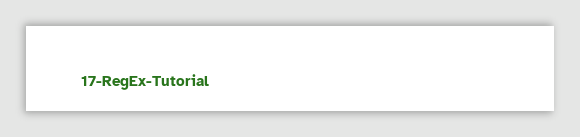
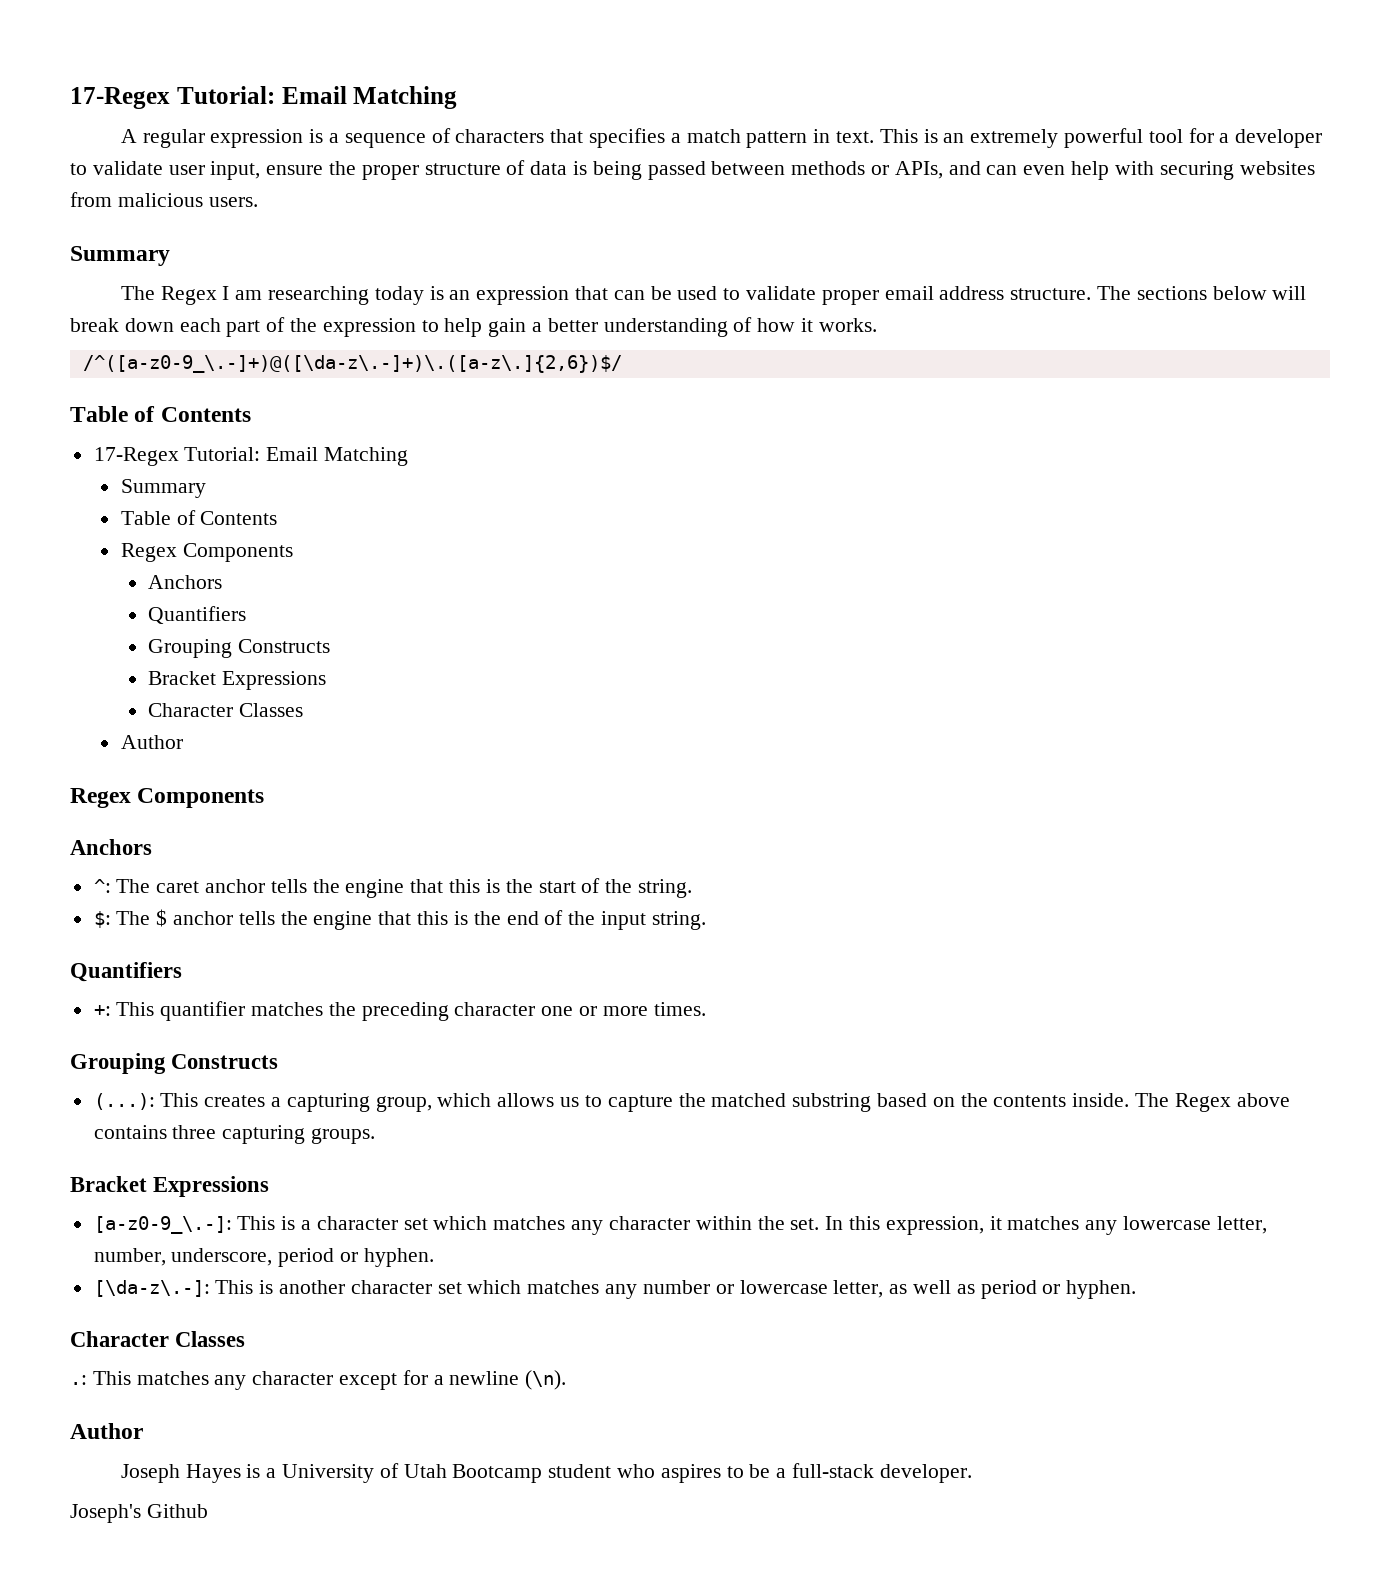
[81,74,209,90] 17-RegEx-Tutorial -> [70,86,458,109] [120,128,1323,148] [70,160,1315,180] [70,192,258,207] [70,246,170,266] [120,286,1307,305] [70,317,877,337] [82,355,622,373] [70,406,251,422] [93,447,409,466] [120,479,206,498] [120,510,278,525] [120,543,293,562] [147,575,222,589] [147,606,246,624] [147,639,330,658] [147,671,326,690] [147,703,303,717] [120,735,183,749] [70,788,265,808] [70,839,152,855] [93,878,692,898] [93,909,706,930] [70,962,182,982] [93,1001,706,1021] [70,1053,279,1074] [93,1093,1290,1112] [93,1125,376,1144] [70,1176,270,1197] [93,1216,1267,1235] [93,1248,434,1267] [93,1280,1137,1299] [70,1331,246,1347] [70,1370,567,1390] [70,1423,143,1439] [120,1463,972,1483] [70,1504,208,1523] 17-Regex Tutorial: Email Matching // A regular expression is a sequence of characters that specifies a match pattern in text. This is an extremely powerful tool for a developer to validate user input, ensure the proper structure of data is being passed between methods or APIs, and can even help with securing websites from malicious users. // Summary // The Regex I am researching today is an expression that can be used to validate proper email address structure. The sections below will break down each part of the expression to help gain a better understanding of how it works. // /^([a-z0-9_\.-]+)@([\da-z\.-]+)\.([a-z\.]{2,6})$/ // Table of Contents // 17-Regex Tutorial: Email Matching // Summary // Table of Contents // Regex Components // Anchors // Quantifiers // Grouping Constructs // Bracket Expressions // Character Classes // Author // Regex Components // Anchors // ^: The caret anchor tells the engine that this is the start of the string. // $: The $ anchor tells the engine that this is the end of the input string. // Quantifiers // +: This quantifier matches the preceding character one or more times. // Grouping Constructs // (...): This creates a capturing group, which allows us to capture the matched substring based on the contents inside. The Regex above contains three capturing groups. // Bracket Expressions // [a-z0-9_\.-]: This is a character set which matches any character within the set. In this expression, it matches any lowercase letter, number, underscore, period or hyphen. // [\da-z\.-]: This is another character set which matches any number or lowercase letter, as well as period or hyphen. // Character Classes // .: This matches any character except for a newline (\n). // Author // Joseph Hayes is a University of Utah Bootcamp student who aspires to be a full-stack developer. // Joseph's Github

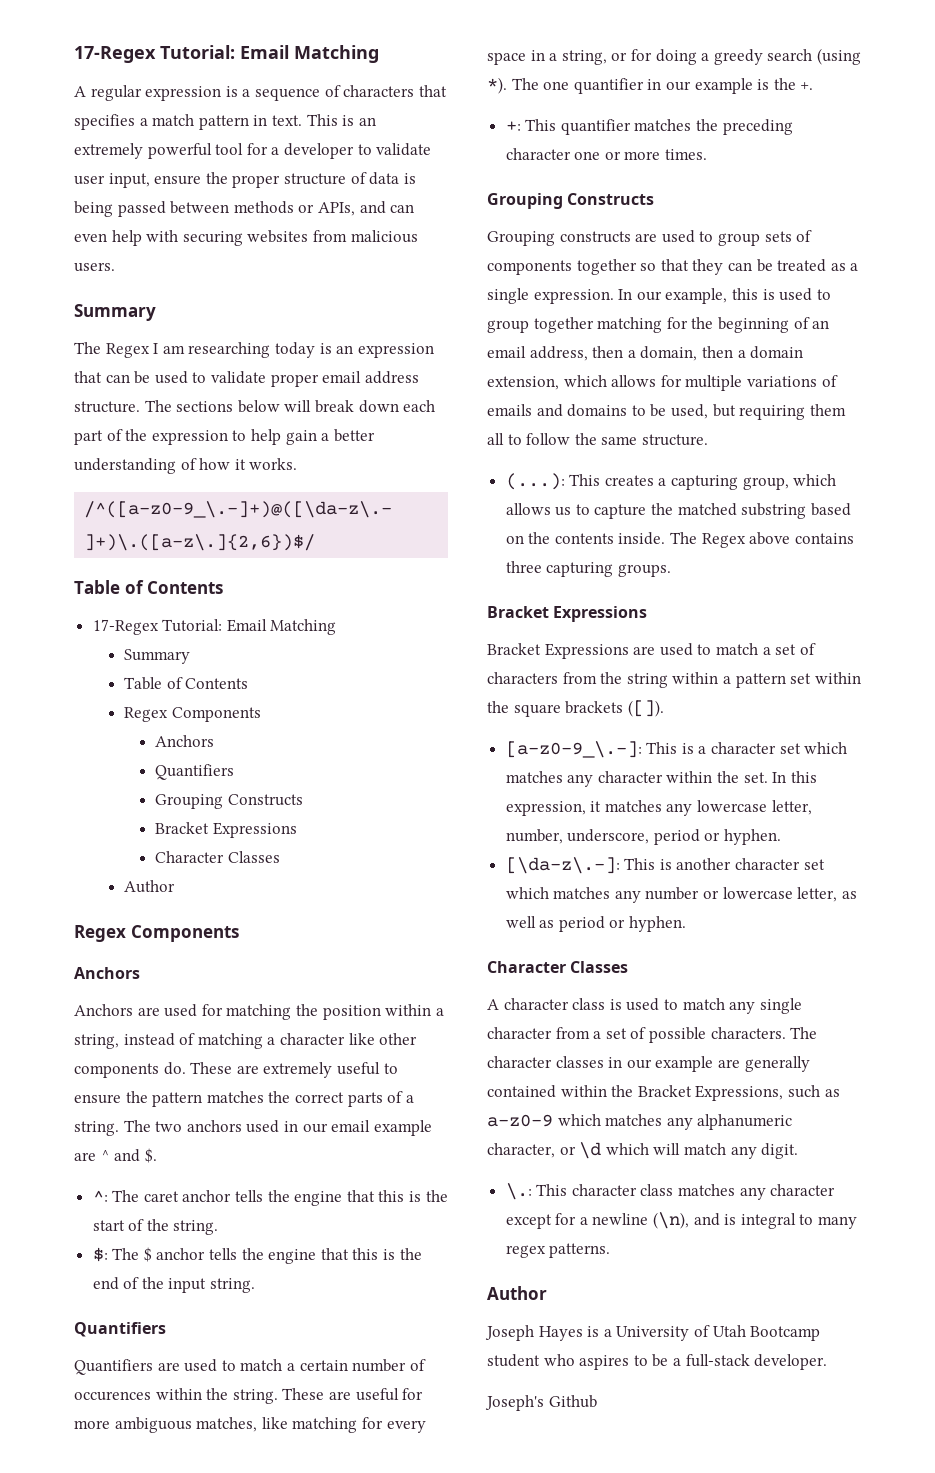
(152, 847) none -> [74,1004,444,1020] [74,1033,418,1049] [74,1062,398,1078] [74,1091,414,1107] [74,1120,432,1136] [74,1148,157,1163] // Anchors are used for matching the position within a string, instead of matching a character like other components do. These are extremely useful to ensure the pattern matches the correct parts of a string. The two anchors used in our email example are ^ and $.
(182, 972) none -> [74,1359,426,1375] [74,1388,424,1404] [74,1417,426,1433] [487,48,861,65] [487,77,814,94] // Quantifiers are used to match a certain number of occurences within the string. These are useful for more ambiguous matches, like matching for every space in a string, or for doing a greedy search (using *). The one quantifier in our example is the +.
(279, 1061) none -> [487,230,813,246] [487,259,859,275] [487,288,831,304] [487,317,830,333] [487,346,804,361] [487,375,838,391] [487,404,846,420] [487,433,708,446] // Grouping constructs are used to group sets of components together so that they can be treated as a single expression. In our example, this is used to group together matching for the beginning of an email address, then a domain, then a domain extension, which allows for multiple variations of emails and domains to be used, but requiring them all to follow the same structure.
(270, 1186) none -> [487,643,816,659] [487,672,861,688] [487,700,664,717] // Bracket Expressions are used to match a set of characters from the string within a pattern set within the square brackets ([]).
[70,1371,131,1385] .: This -> [487,998,802,1014] [487,1027,818,1043] [487,1056,810,1072] [487,1085,840,1101] [487,1114,793,1130] [487,1142,799,1159] [505,1183,674,1200] A character class is used to match any single character from a set of possible characters. The character classes in our example are generally contained within the Bracket Expressions, such as a-z0-9 which matches any alphanumeric character, or \d which will match any digit. // \.: This character class
[525,1370,567,1390] (\n). -> [653,1212,858,1229] [505,1243,611,1258] (\n), and is integral to many regex patterns.

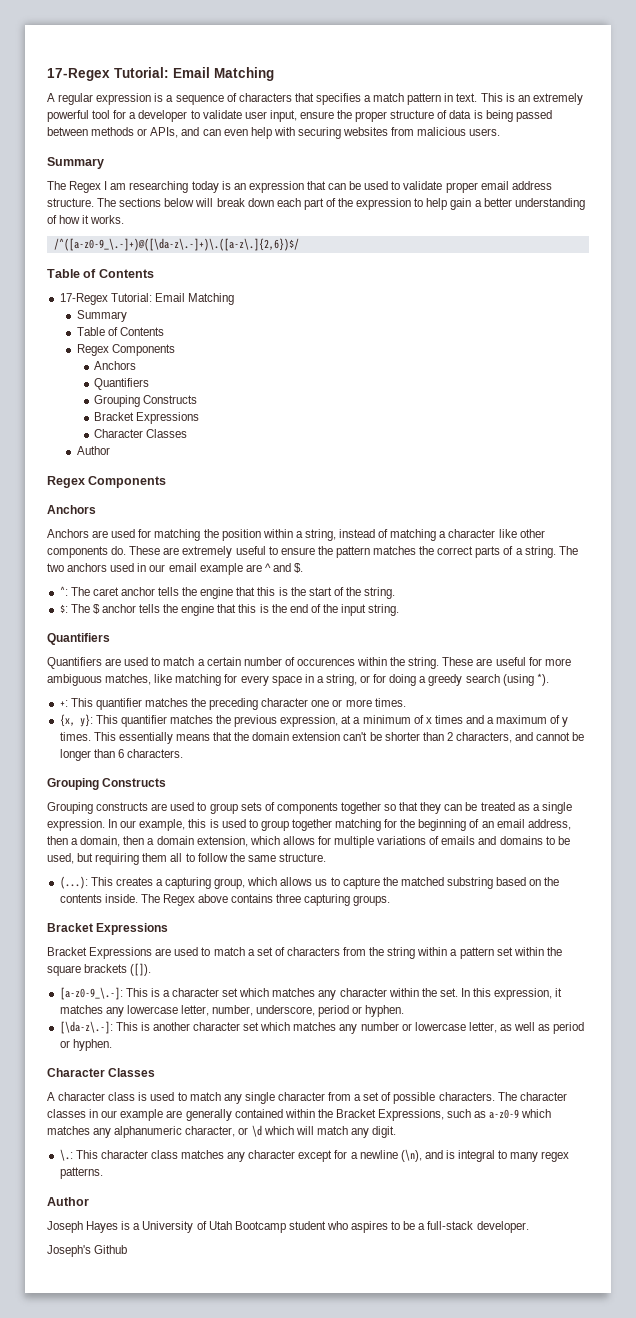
[511,78,814,94] The one quantifier in our example is the +. -> (549, 679) none
(708, 154) none -> [59,714,569,727] [59,732,585,744] [59,749,183,761] // {x, y}: This quantifier matches the previous expression, at a minimum of x times and a maximum of y times. This essentially means that the domain extension can't be shorter than 2 characters, and cannot be longer than 6 characters.

